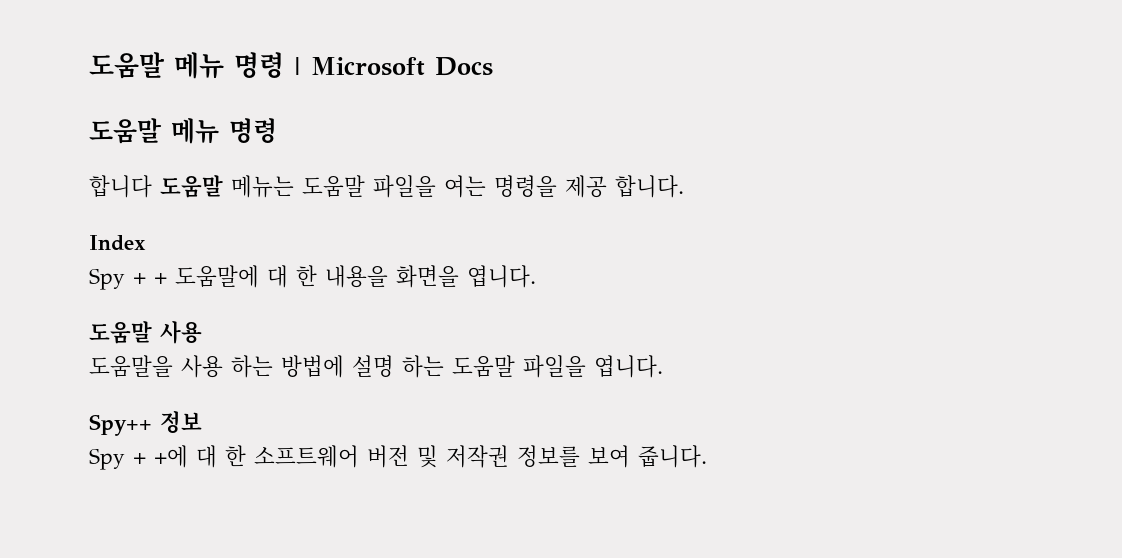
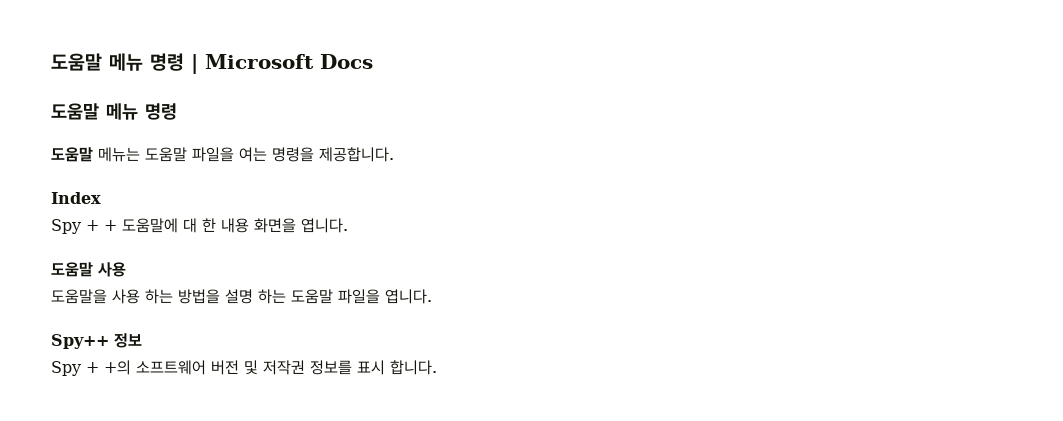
[89,175,152,198] 합니다 -> (177, 111) none
[565,175,684,198] 제공 합니다. -> [319,147,394,162] 제공합니다.
[325,265,388,288] 내용을 -> [221,218,249,233] 내용
[281,355,344,378] 방법에 -> [178,289,220,304] 방법을
[154,445,246,468] +에 대 한 -> [104,360,131,375] +의
[588,445,707,468] 보여 줍니다. -> [357,360,437,375] 표시 합니다.

